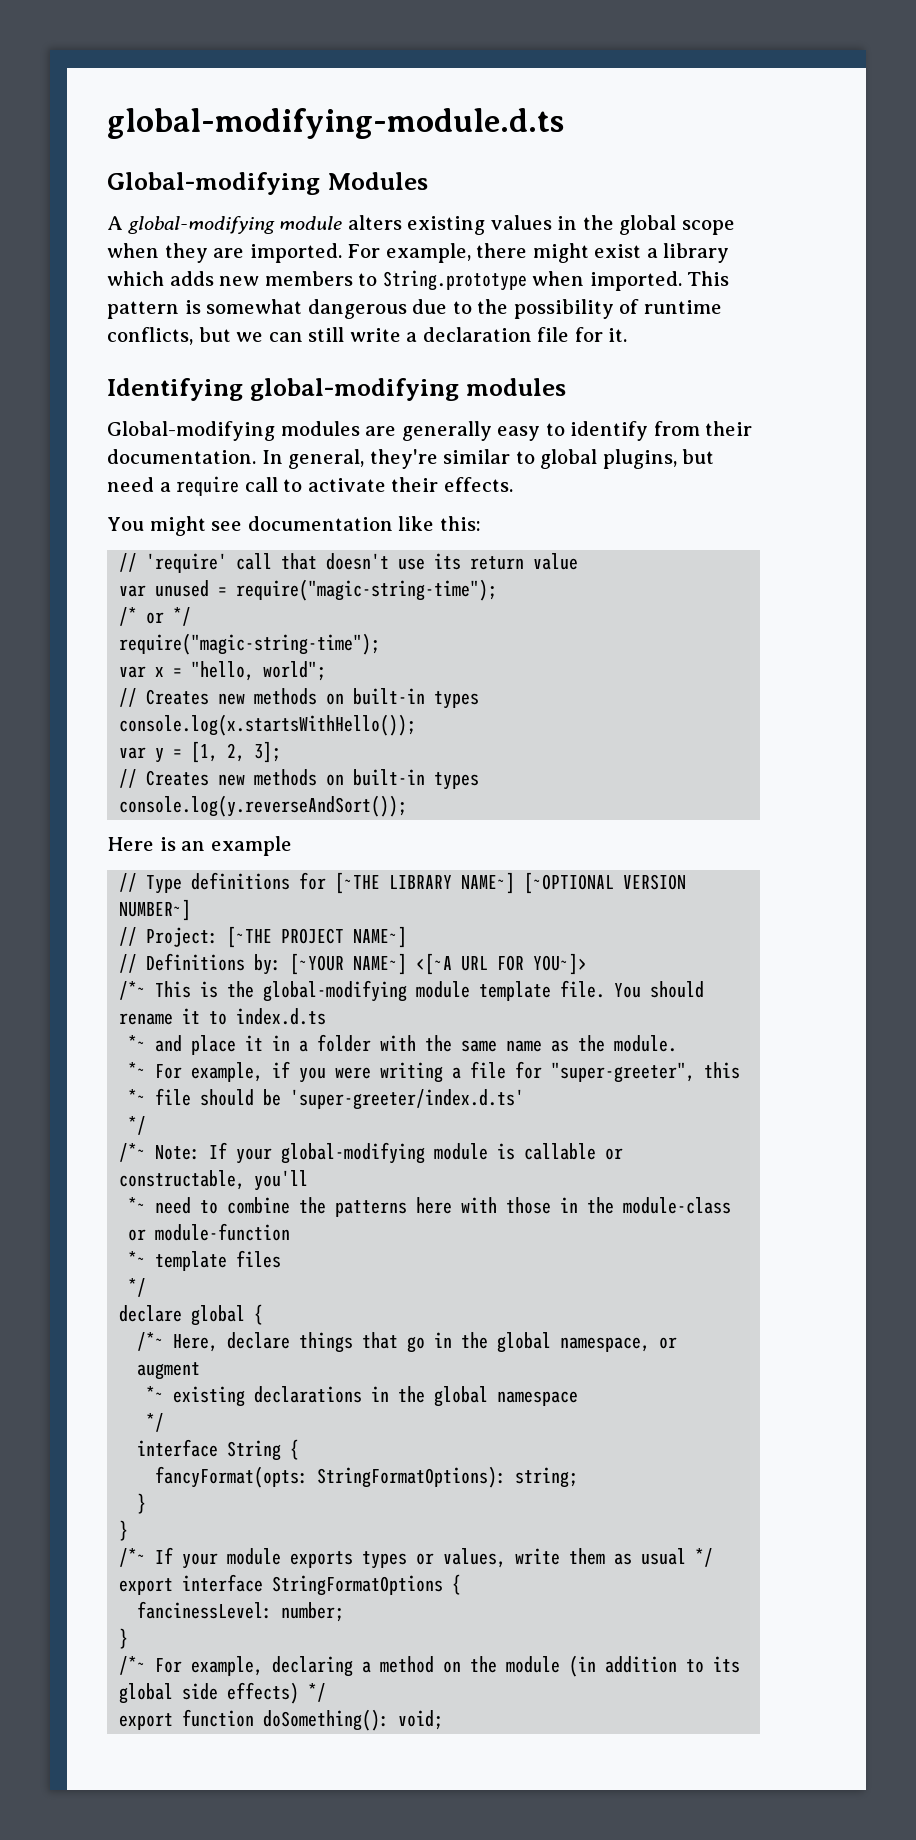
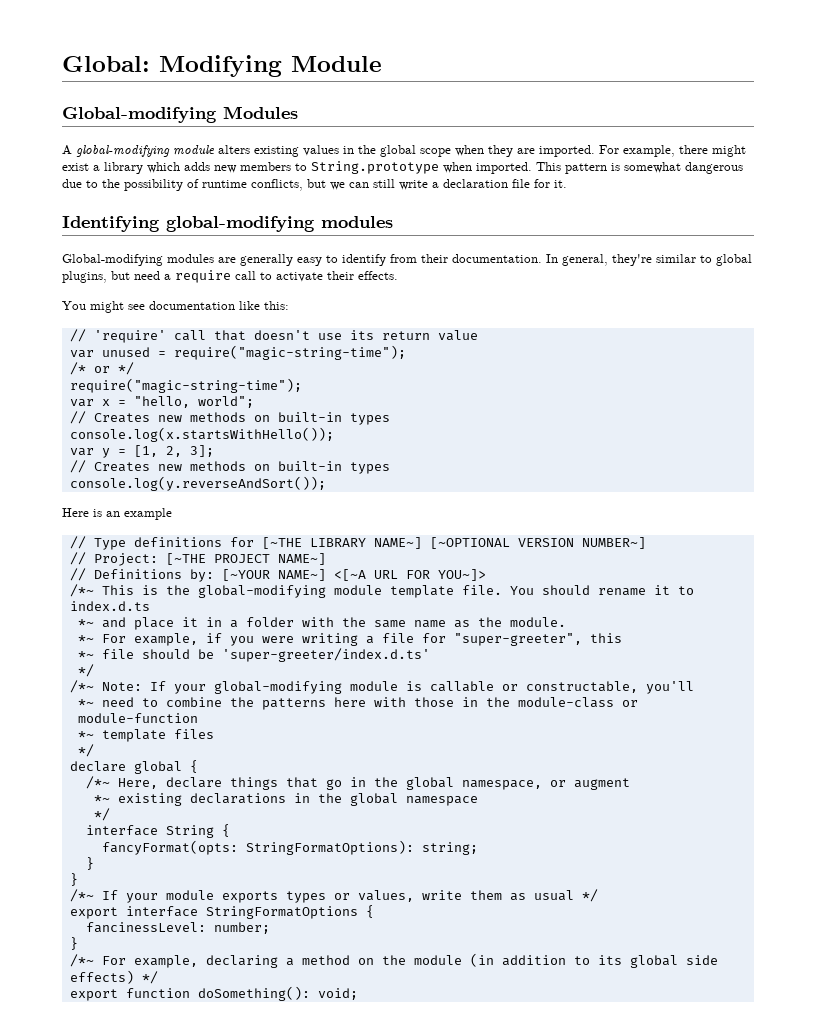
[107,108,564,139] global-modifying-module.d.ts -> [62,55,382,77] Global: Modifying Module

